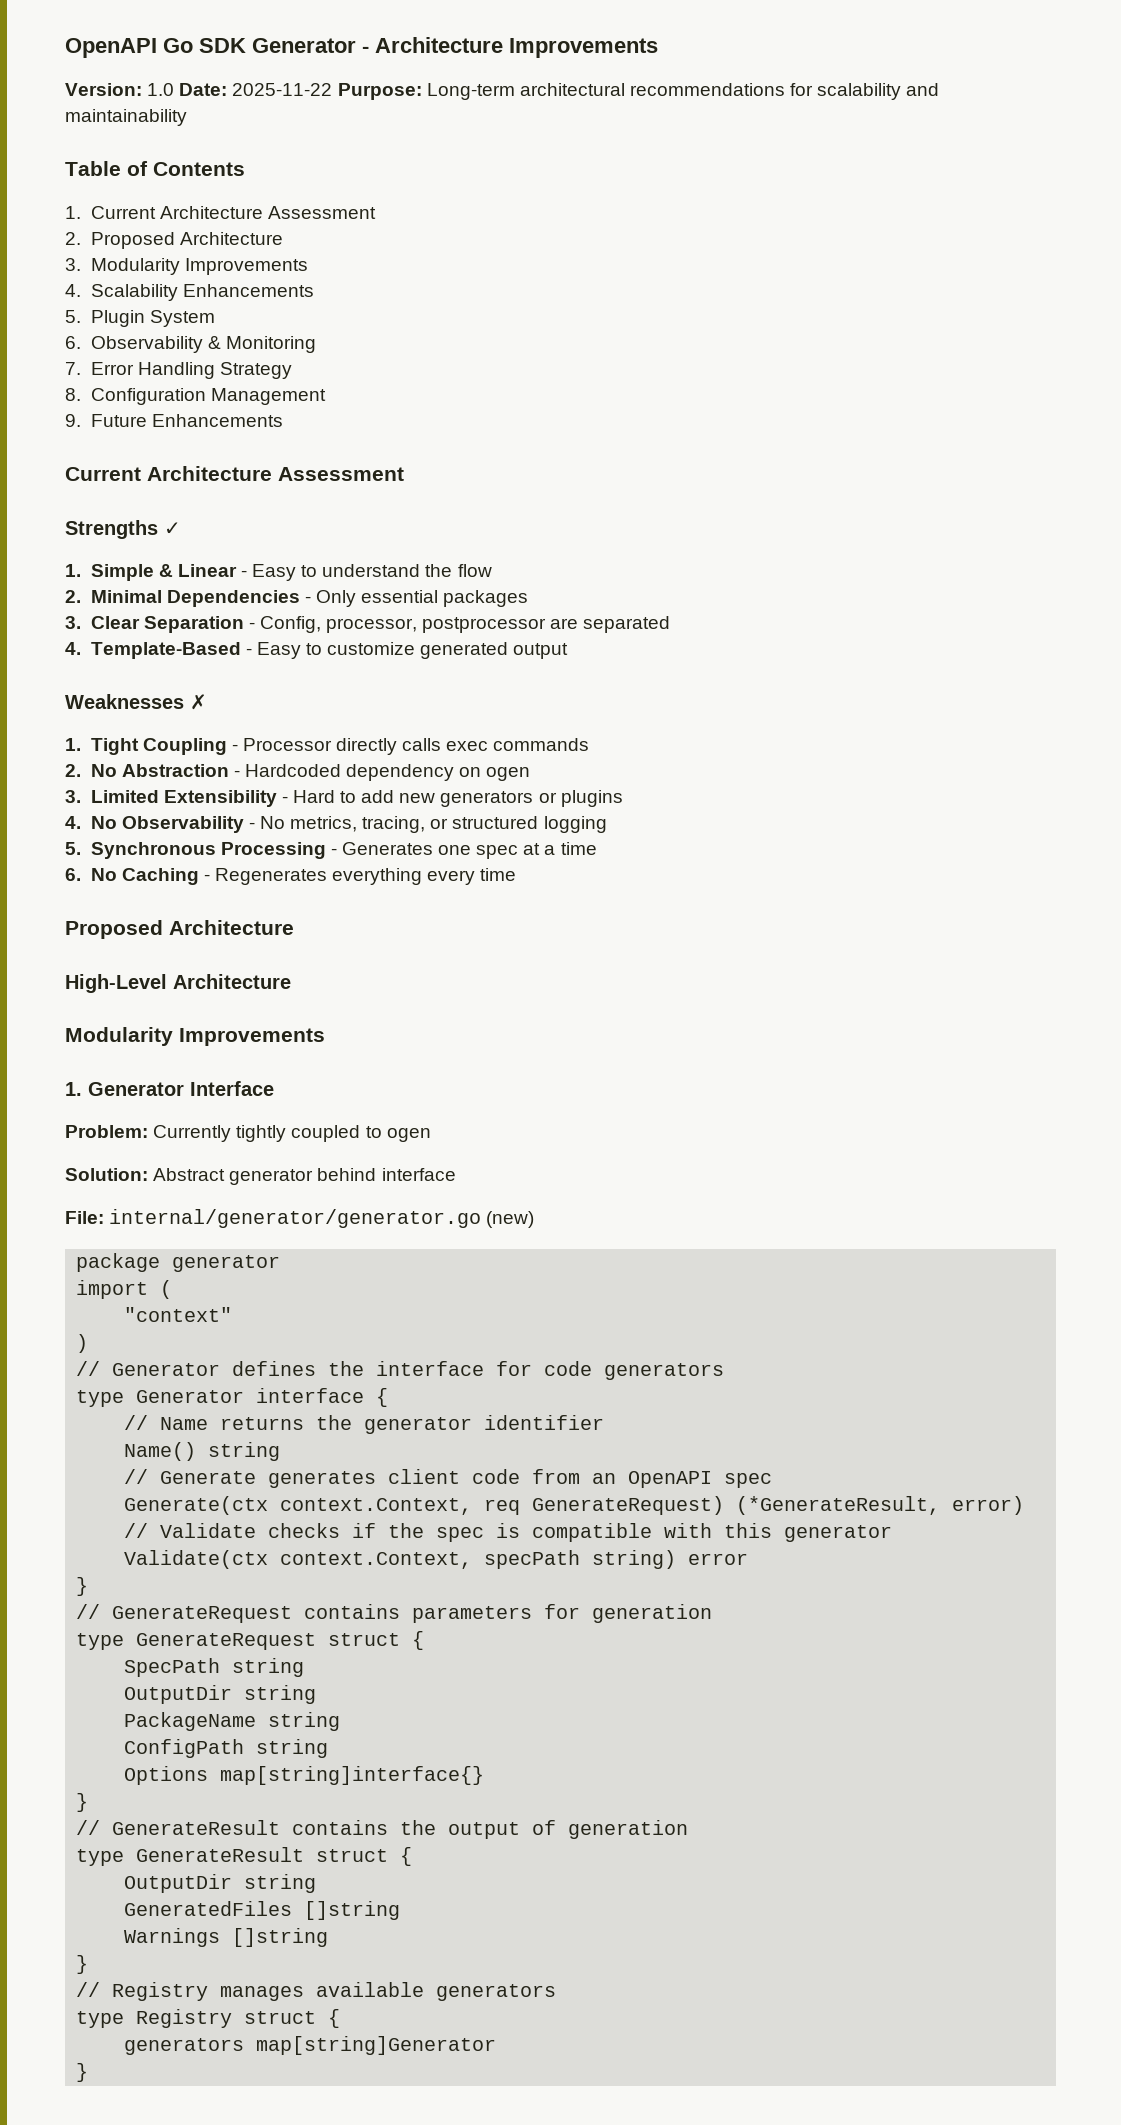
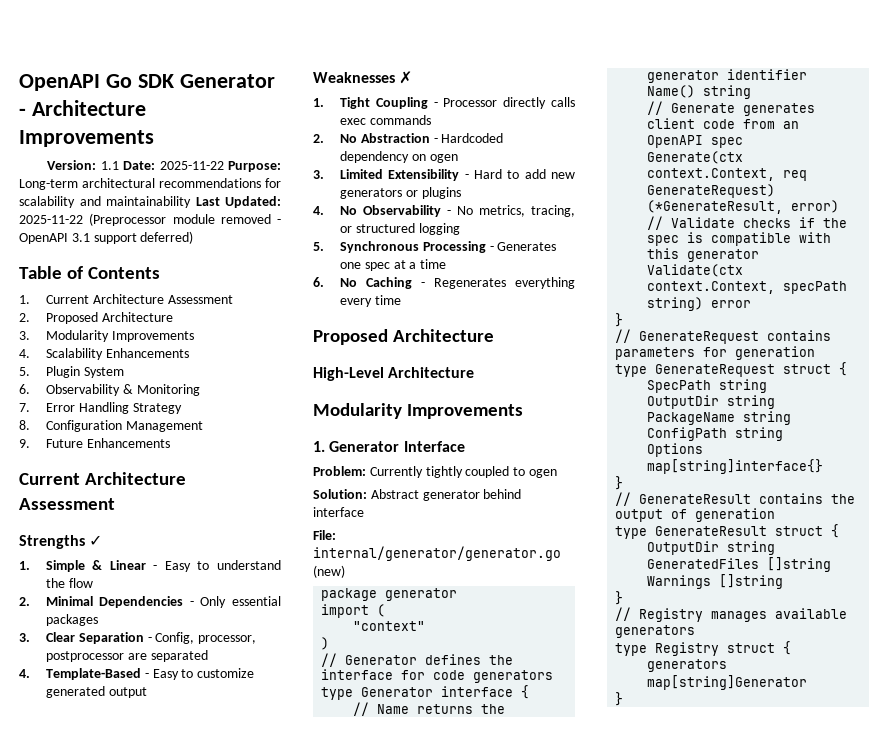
[147,83,175,96] 1.0 -> [100,161,119,170] 1.1
(187, 117) none -> [195,196,281,208] [19,213,281,226] [19,231,194,244] Last Updated: 2025-11-22 (Preprocessor module removed - OpenAPI 3.1 support deferred)

